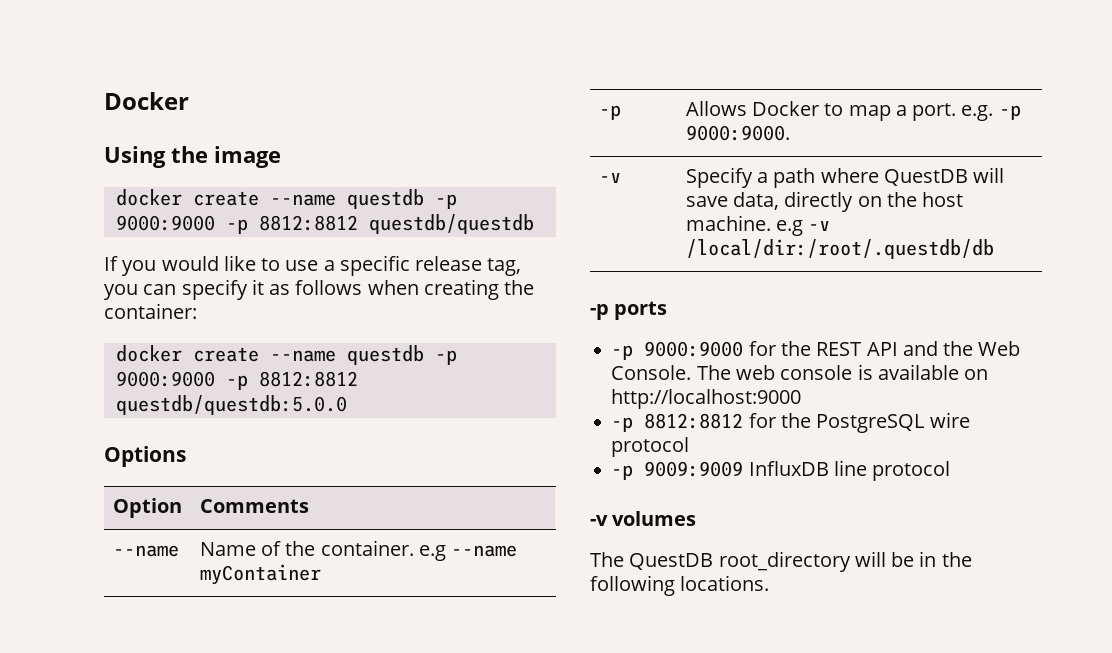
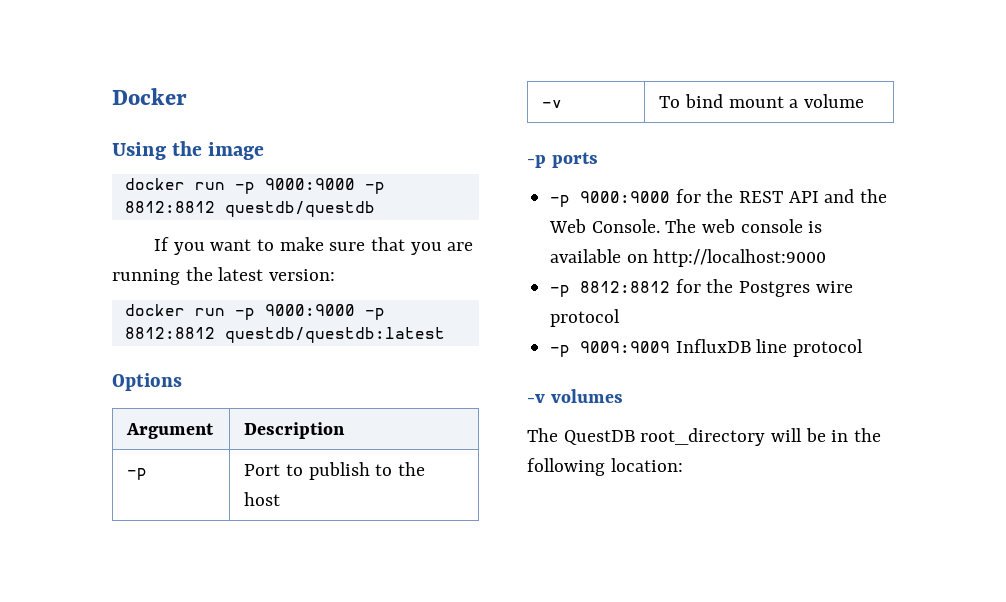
[192,189,424,209] create --name questdb -> [194,182,225,190] run
[161,255,522,276] [104,279,535,300] [104,303,197,319] [115,345,457,365] [115,371,358,390] [115,395,347,415] would like to use a specific release tag, you can specify it as follows when creating the container: // docker create --name questdb -p 9000:9000 -p 8812:8812 questdb/questdb:5.0.0 -> [210,237,474,255] [112,267,336,285] [124,304,385,320] [124,327,445,343] want to make sure that you are running the latest version: // docker run -p 9000:9000 -p 8812:8812 questdb/questdb:latest
[112,498,182,518] [199,499,309,513] [112,545,179,557] [199,540,518,561] [199,564,321,585] [598,105,621,120] [685,101,1021,121] [685,125,790,141] [598,173,621,183] [685,167,1005,188] [685,191,964,212] [685,215,831,236] [685,239,994,259] Option | Comments // --name | Name of the container. e.g --name myContainer // -p | Allows Docker to map a port. e.g. -p 9000:9000. // -v | Specify a path where QuestDB will save data, directly on the host machine. e.g -v /local/dir:/root/.questdb/db -> [126,423,215,439] [244,422,346,439] [127,468,148,480] [244,462,425,480] [244,492,281,506] [542,100,563,108] [659,94,864,108] Argument | Description // -p | Port to publish to the host // -v | To bind mount a volume
[816,414,925,433] PostgreSQL -> [739,281,811,297] Postgres
[680,575,770,591] locations. -> [610,458,683,472] location:

